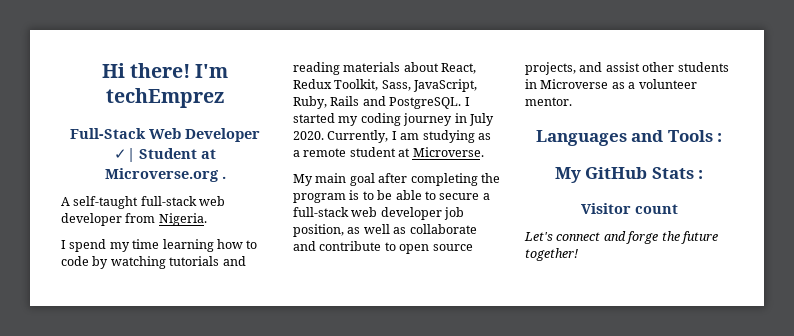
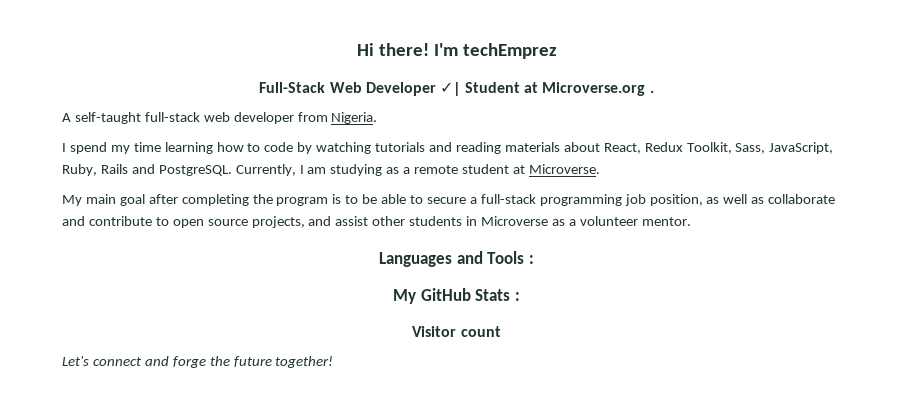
[464,97,470,106] [293,113,494,126] [293,131,324,140] I started my coding journey in July 2020. -> (232, 170) none
[351,207,442,220] web developer -> [539,194,622,206] programming

